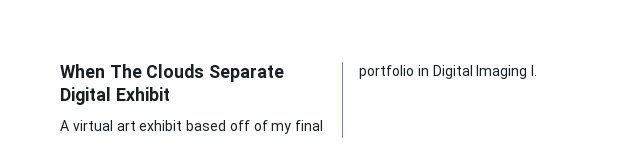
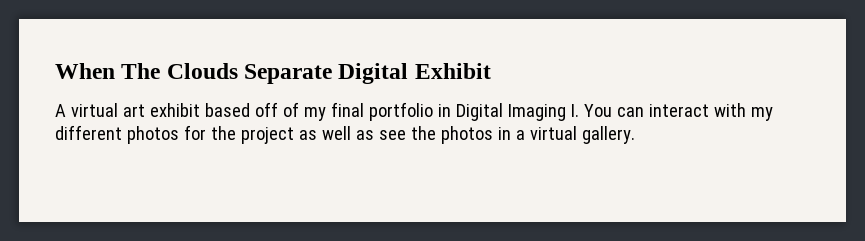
(538, 70) none -> [583,103,773,121] [55,125,635,144] You can interact with my different photos for the project as well as see the photos in a virtual gallery.

